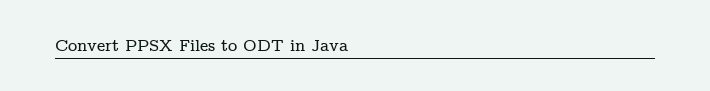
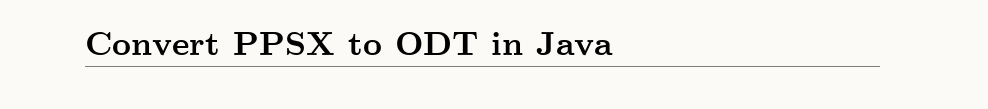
[179,40,215,51] Files -> (335, 43) none

